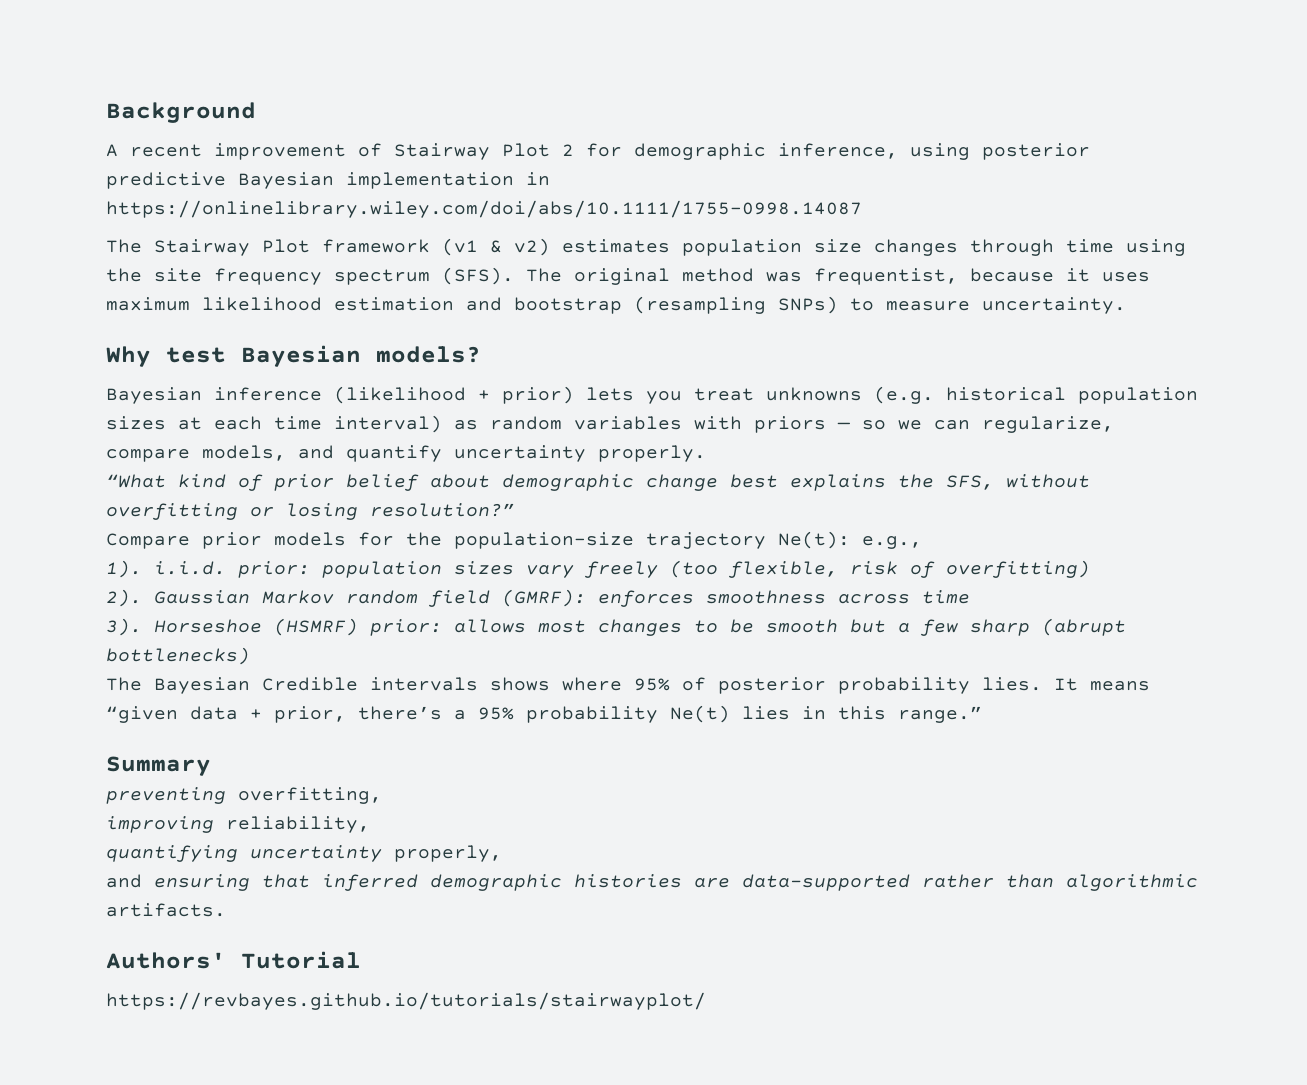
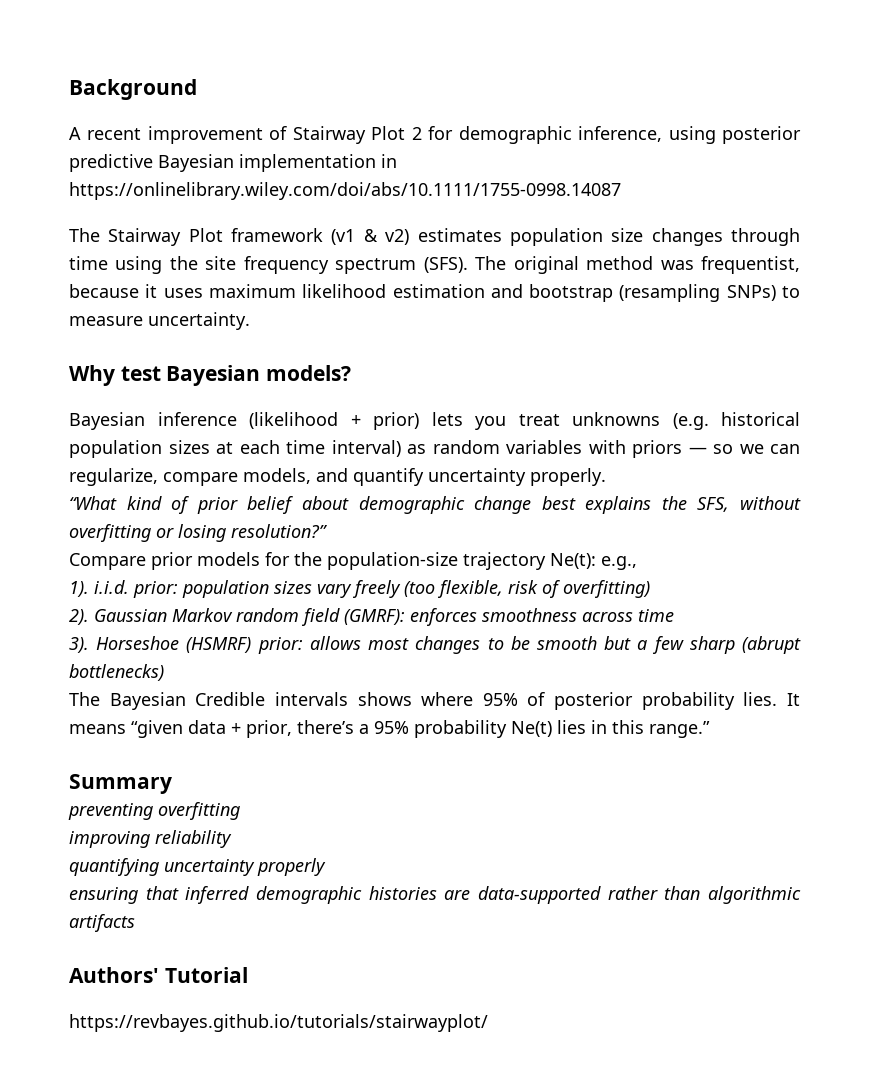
[238,787,382,804] overfitting, -> [158,802,240,820] overfitting
[226,816,370,833] reliability, -> [155,830,232,848] reliability
[394,845,502,862] [106,874,142,888] properly, // and -> [257,858,326,876] properly //
[106,903,226,917] artifacts. -> [69,914,135,932] artifacts

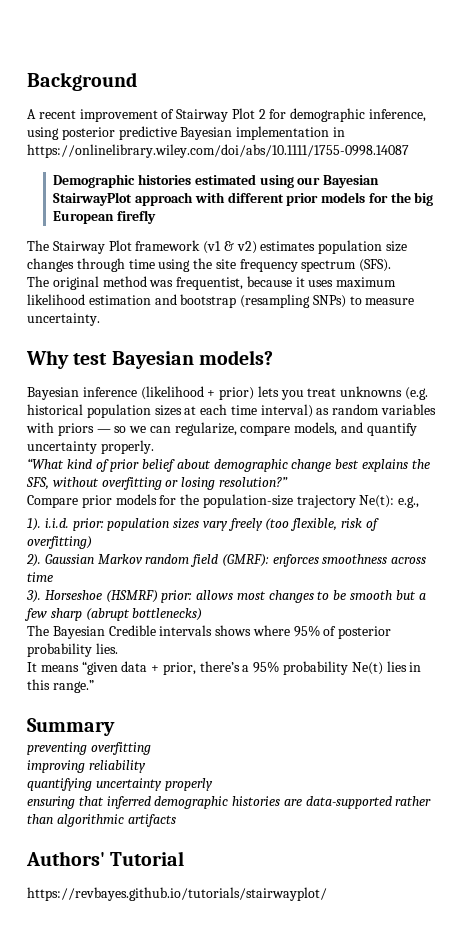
(621, 191) none -> [53,174,380,188] [53,192,434,206] [53,210,156,224] // Demographic histories estimated using our Bayesian StairwayPlot approach with different prior models for the big European firefly
(468, 265) none -> (392, 265) //
(778, 699) none -> (118, 648) //

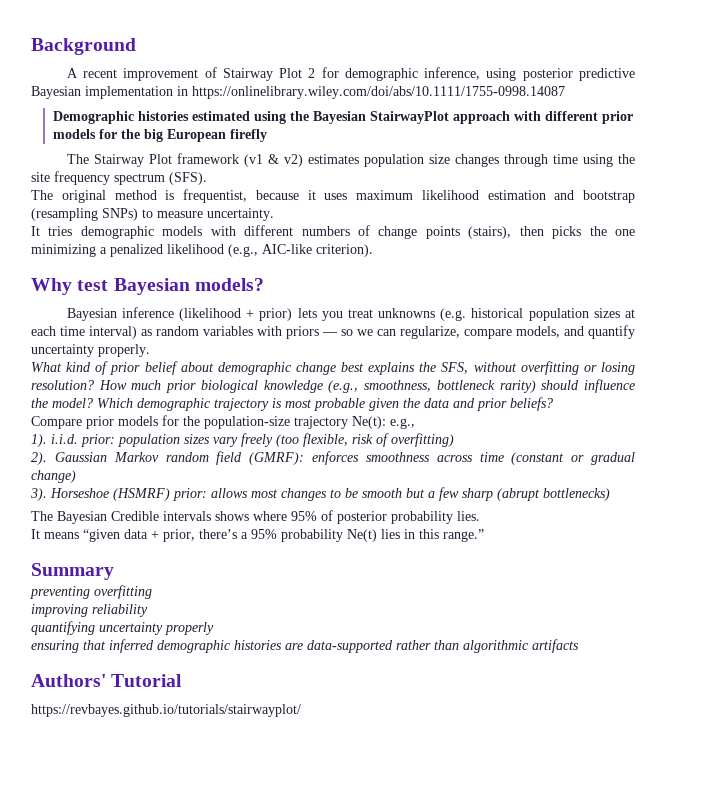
[297,177,321,185] our -> [289,111,309,121] the
[149,280,174,287] was -> [165,190,175,200] is
(100, 319) none -> [31,225,636,239] [31,244,373,257] // It tries demographic models with different numbers of change points (stairs), then picks the one minimizing a penalized likelihood (e.g., AIC-like criterion).
[27,458,64,469] “What -> [31,362,62,372] What
[218,477,288,487] resolution?” -> [31,379,636,393] [31,397,553,411] resolution? How much prior biological knowledge (e.g., smoothness, bottleneck rarity) should influence the model? Which demographic trajectory is most probable given the data and prior beliefs?
(53, 577) none -> [511,452,635,465] [31,470,76,483] (constant or gradual change)

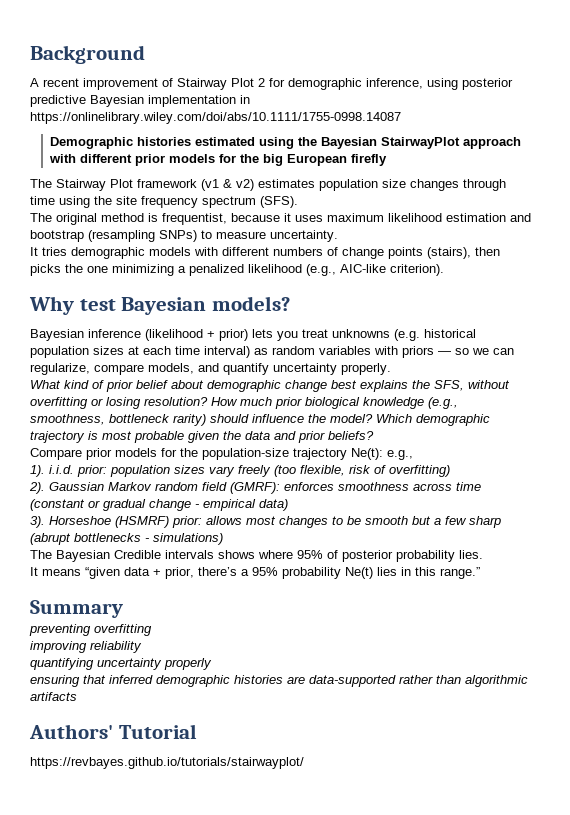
[31,470,76,483] change) -> [149,499,288,511] change - empirical data)
[543,488,610,501] bottlenecks) -> [74,533,223,545] bottlenecks - simulations)

